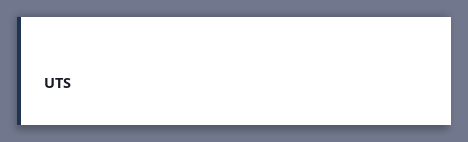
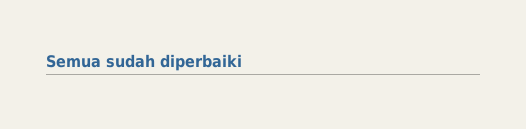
[44,78,71,88] UTS -> [46,54,242,71] Semua sudah diperbaiki

